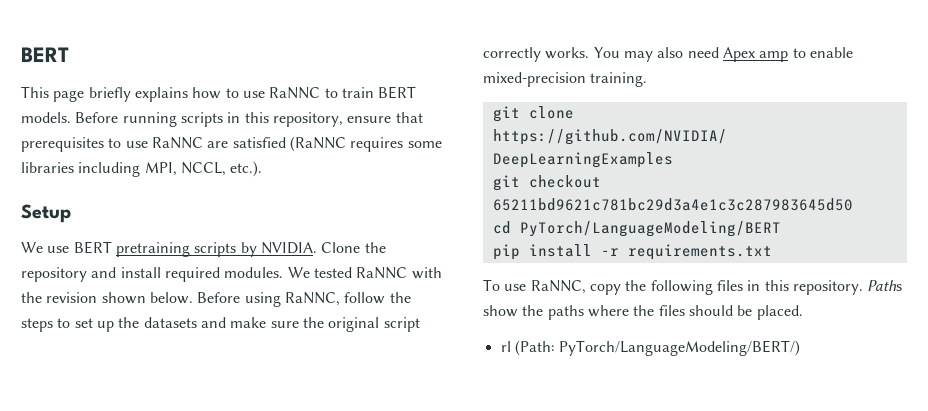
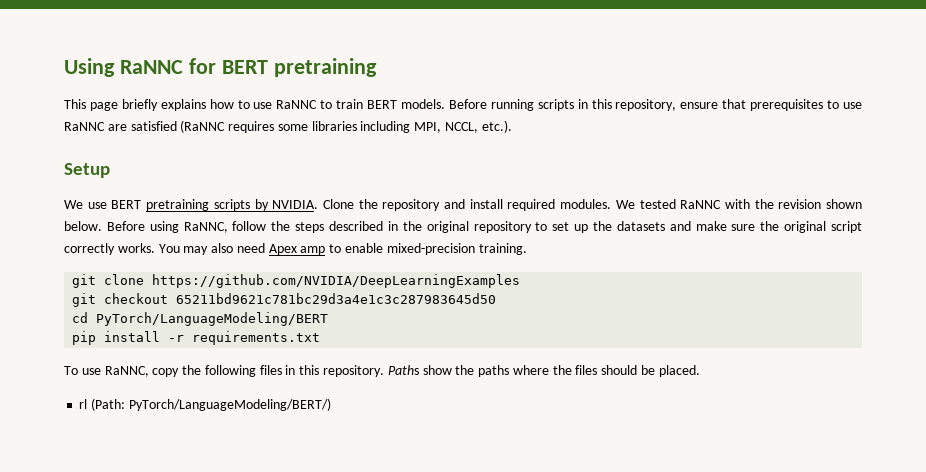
[21,47,69,62] BERT -> [64,58,377,77] Using RaNNC for BERT pretraining
(53, 325) none -> [329,221,532,233] described in the original repository

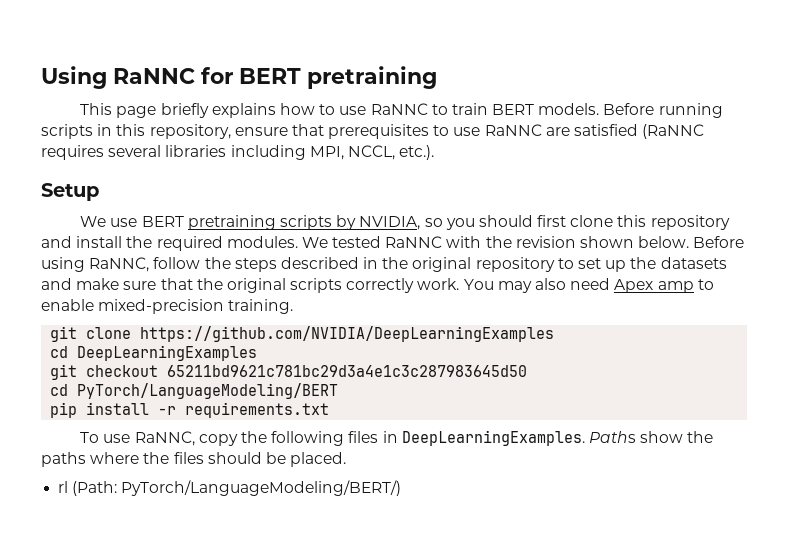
[277,124,308,131] some -> [108,145,162,157] several
[272,199,378,209] NVIDIA. Clone the -> [359,215,647,230] NVIDIA, so you should first clone this
(503, 204) none -> [126,236,153,248] the
[760,221,863,233] [64,243,155,255] the original script correctly works. -> [160,278,460,293] that the original scripts correctly work.
(521, 281) none -> [50,345,258,361] // cd DeepLearningExamples
[299,365,385,377] this repository. -> [401,430,585,446] DeepLearningExamples.

